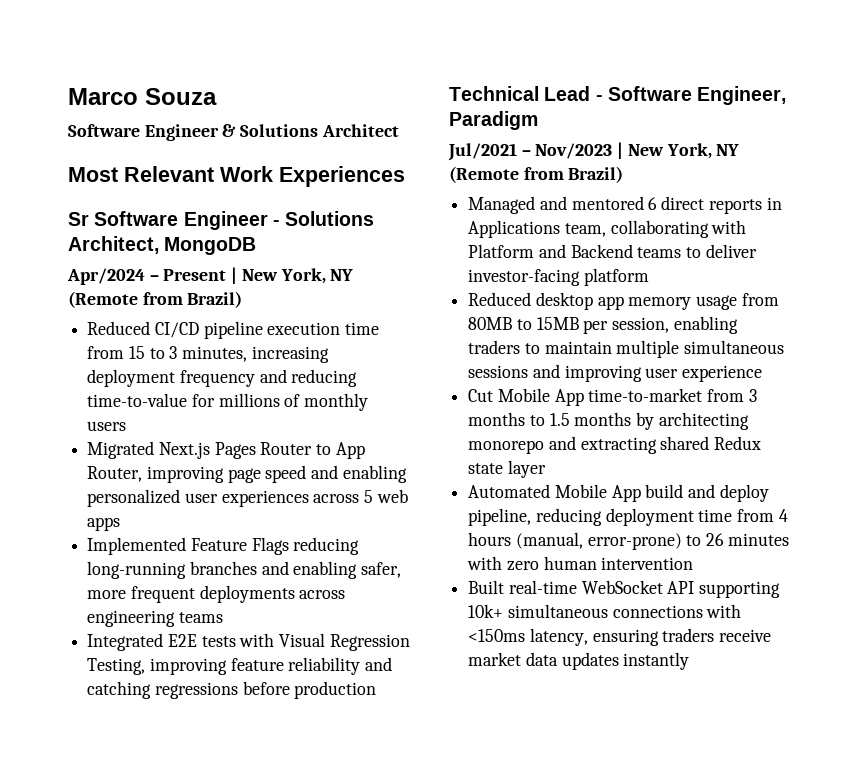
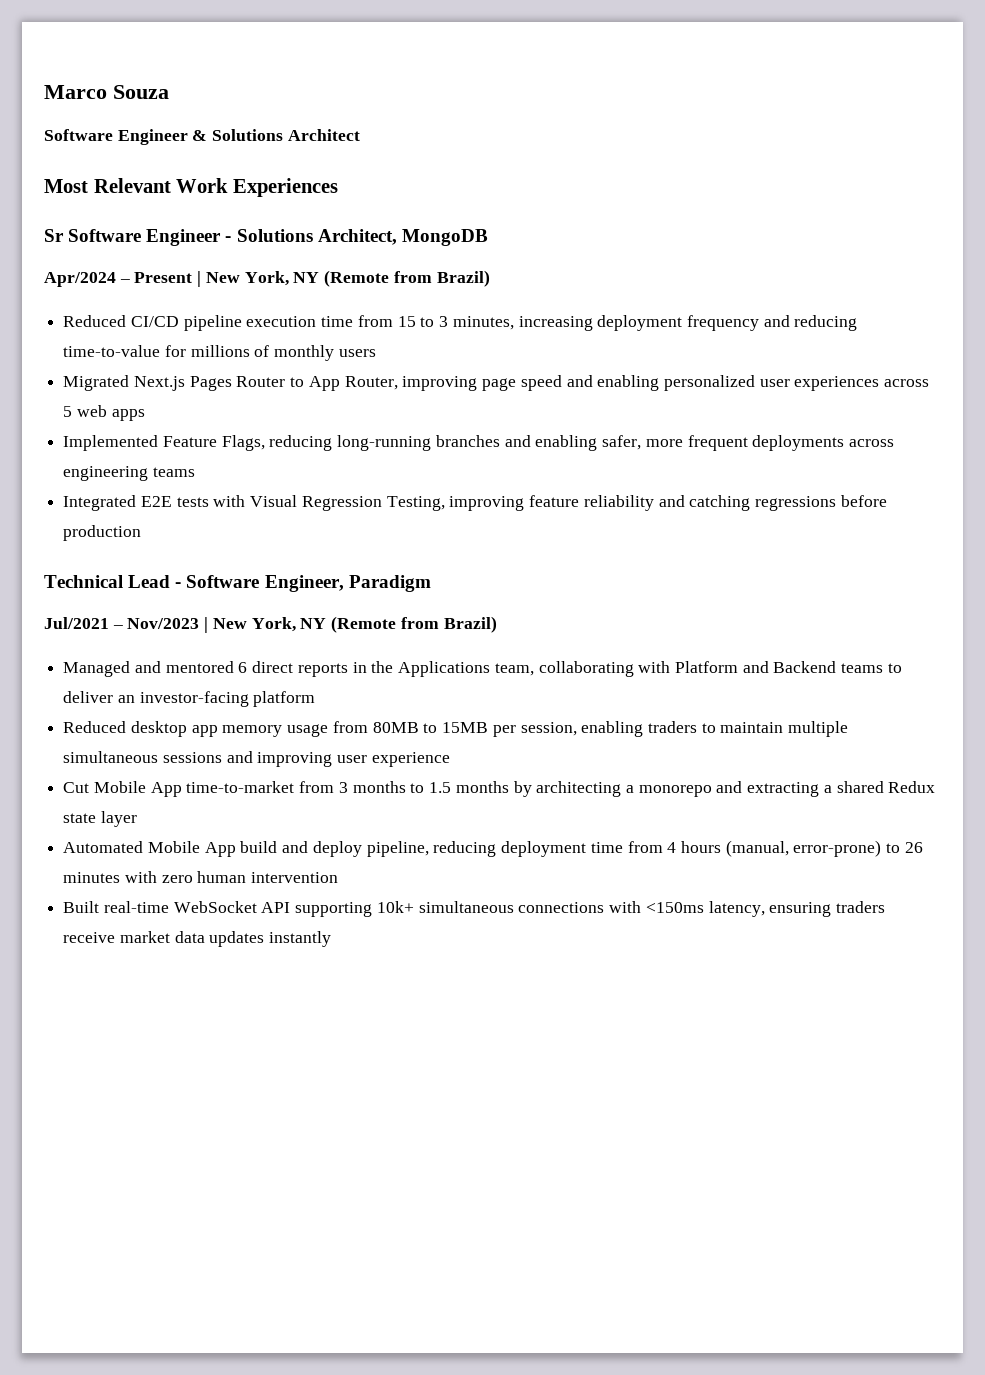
[251,537,289,555] Flags -> [221,435,265,451] Flags,
(782, 203) none -> [371,661,394,673] the
(757, 251) none -> [117,695,135,703] an
(749, 421) none -> [625,785,634,793] a
(657, 445) none -> [823,785,832,793] a

